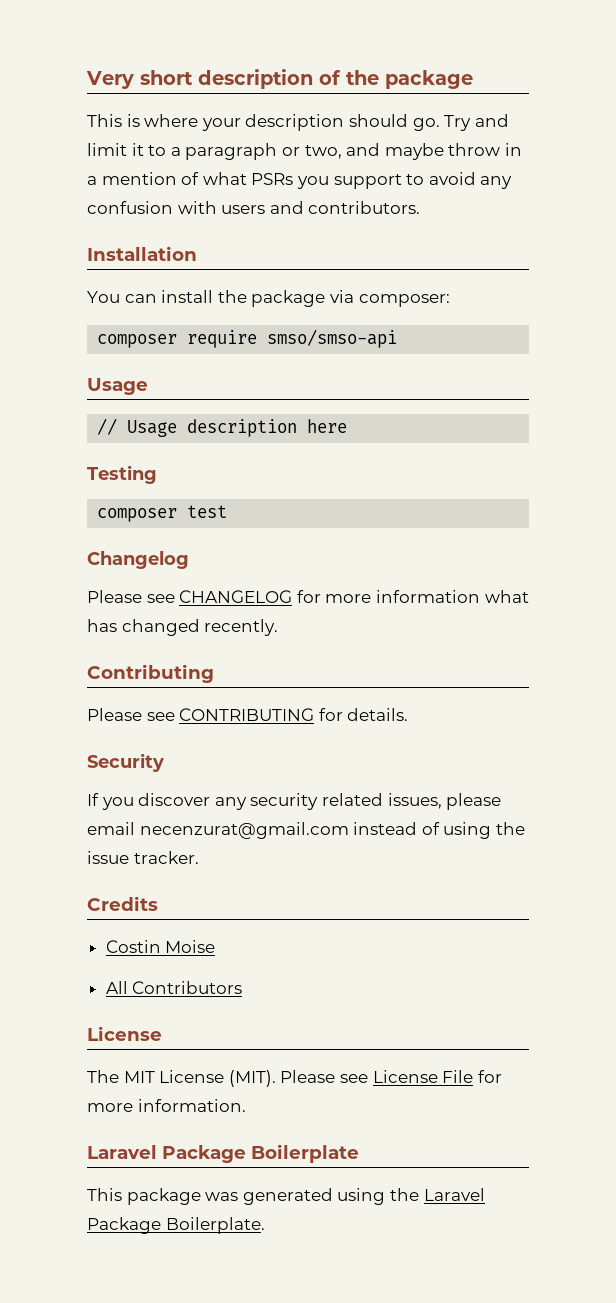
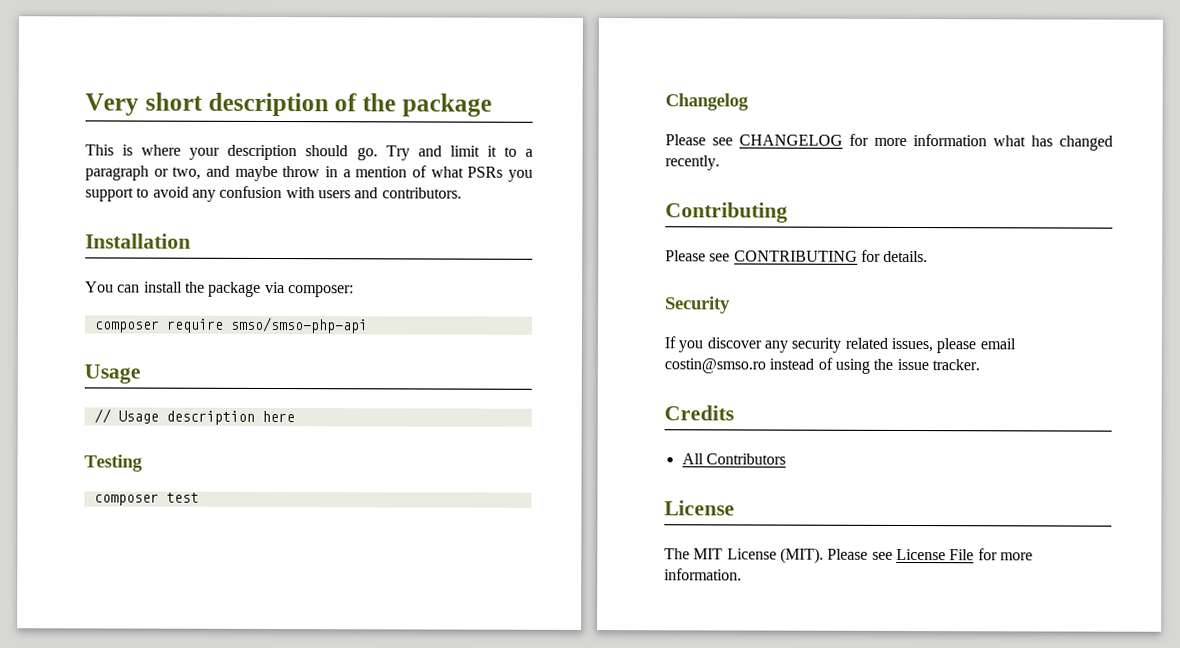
[267,329,398,348] smso/smso-api -> [229,316,368,334] smso/smso-php-api
[139,822,349,839] necenzurat@gmail.com -> [664,358,766,374] costin@smso.ro
[105,940,216,953] // Costin Moise -> (734, 413) none
[87,1144,359,1163] [87,1188,485,1205] [87,1217,265,1234] // Laravel Package Boilerplate // This package was generated using the Laravel Package Boilerplate. -> (742, 574) none

